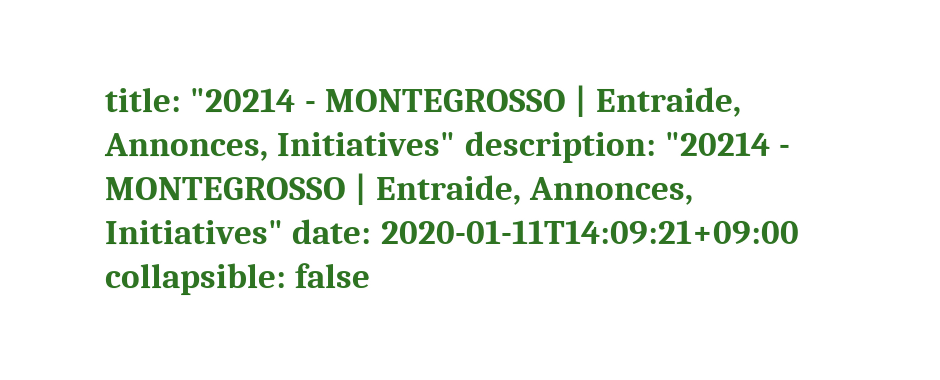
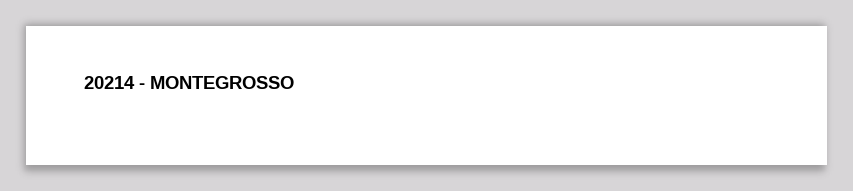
[104,84,741,117] [103,130,791,164] [104,173,694,206] [105,219,800,246] [105,263,372,296] title: "20214 - MONTEGROSSO | Entraide, Annonces, Initiatives" description: "20214 - MONTEGROSSO | Entraide, Annonces, Initiatives" date: 2020-01-11T14:09:21+09:00 collapsible: false -> [84,76,294,89] 20214 - MONTEGROSSO

